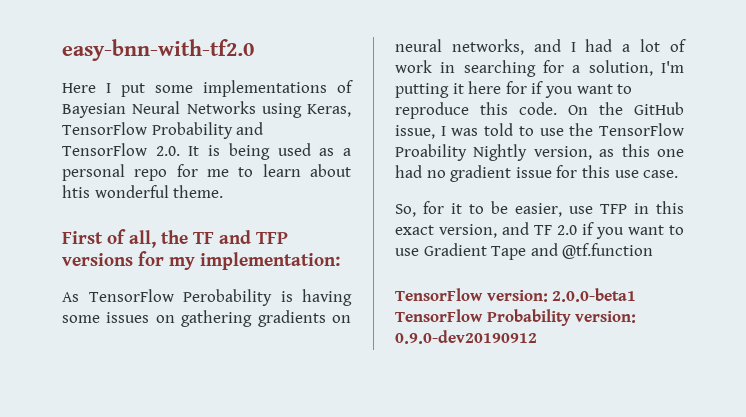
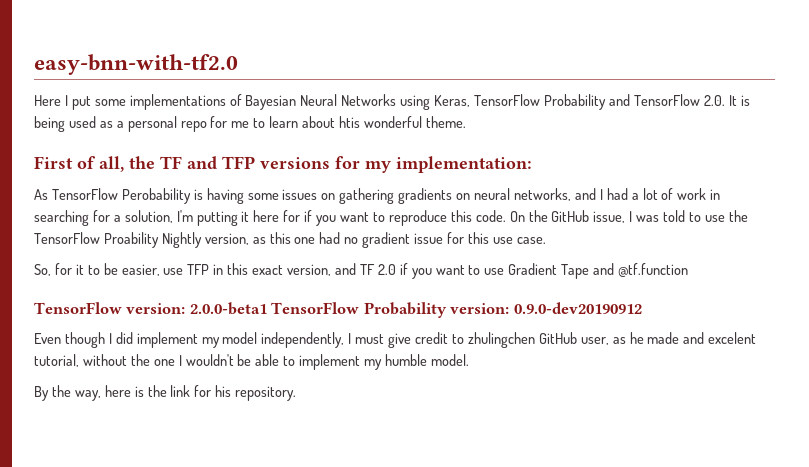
(537, 337) none -> [34,332,757,348] [34,354,469,370] [34,385,297,401] // Even though I did implement my model independently, I must give credit to zhulingchen GitHub user, as he made and excelent tutorial, without the one I wouldn't be able to implement my humble model. // By the way, here is the link for his repository.

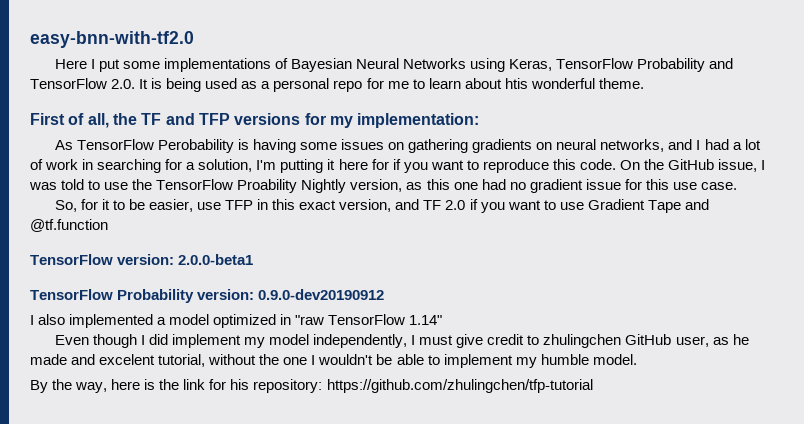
(267, 308) none -> (254, 259) //
(642, 308) none -> [30,314,443,328] // I also implemented a model optimized in "raw TensorFlow 1.14"
[235,386,297,401] repository. -> [253,379,593,393] repository: https://github.com/zhulingchen/tfp-tutorial

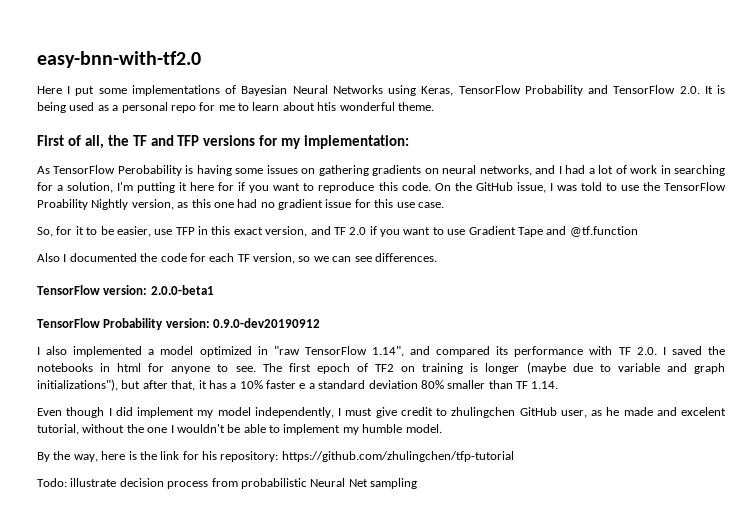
(108, 225) none -> [37,253,437,264] // Also I documented the code for each TF version, so we can see differences.
[409,315,443,325] 1.14" -> [371,346,725,357] [37,362,725,374] [37,379,559,391] 1.14", and compared its performance with TF 2.0. I saved the notebooks in html for anyone to see. The first epoch of TF2 on training is longer (maybe due to variable and graph initializations"), but after that, it has a 10% faster e a standard deviation 80% smaller than TF 1.14.
(593, 386) none -> [37,478,417,489] // Todo: illustrate decision process from probabilistic Neural Net sampling

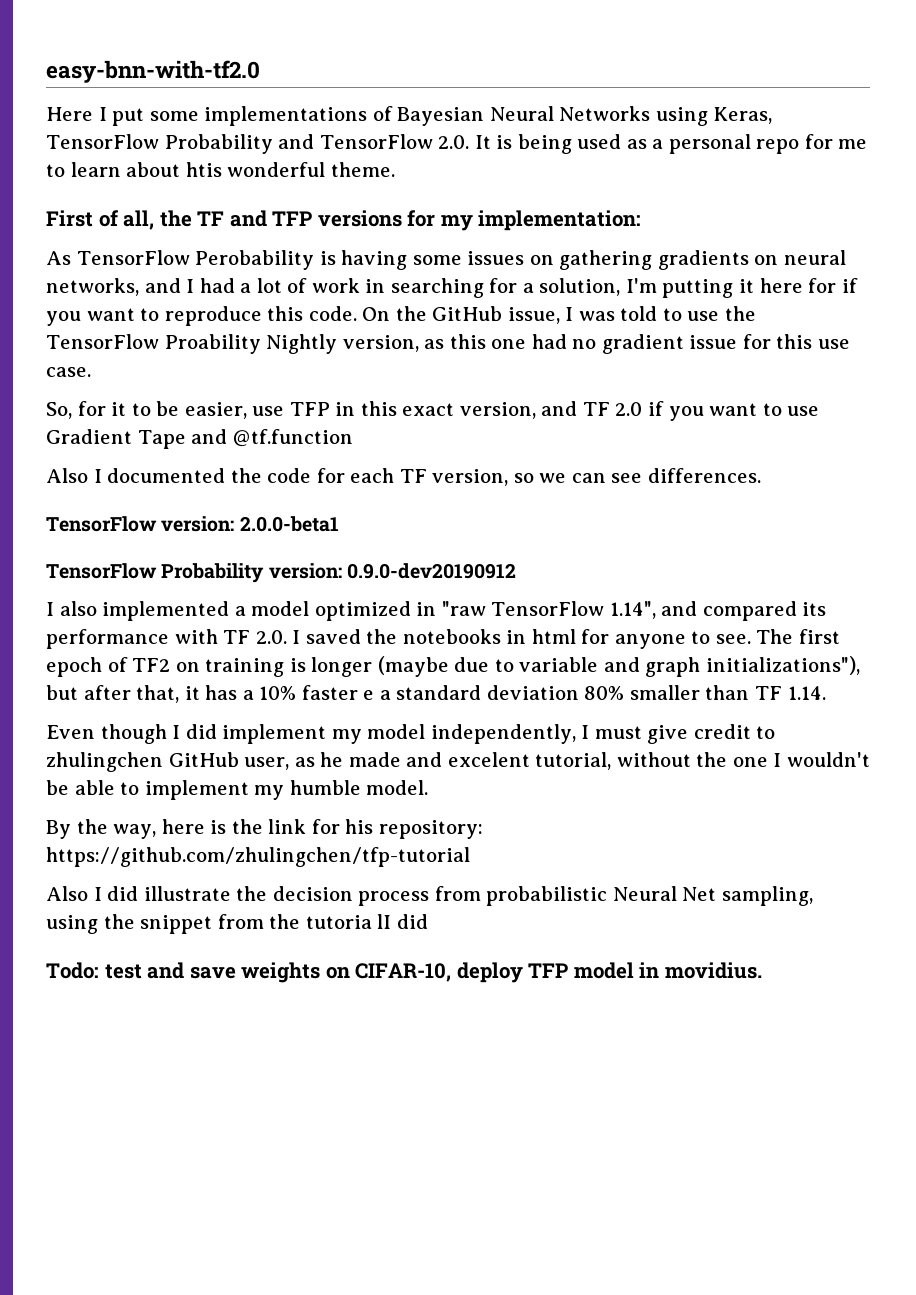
[37,478,117,487] Todo: illustrate -> [46,886,268,901] Also I did illustrate the
[370,478,417,489] sampling -> [721,886,813,906] [46,914,428,934] [46,962,762,983] sampling, using the snippet from the tutoria lI did // Todo: test and save weights on CIFAR-10, deploy TFP model in movidius.

